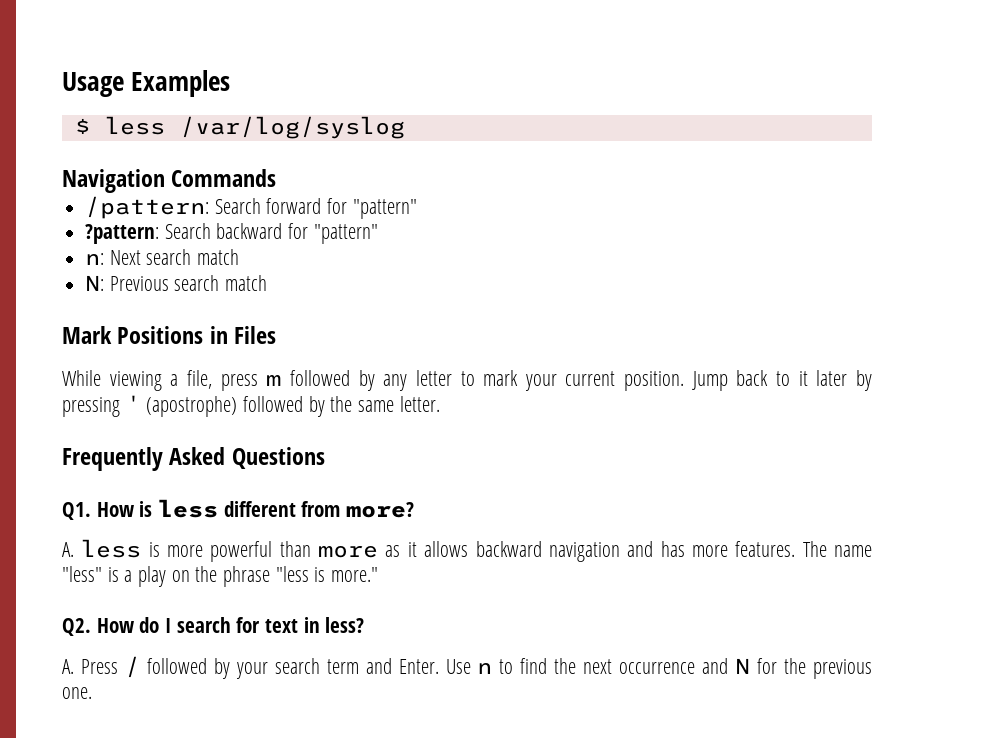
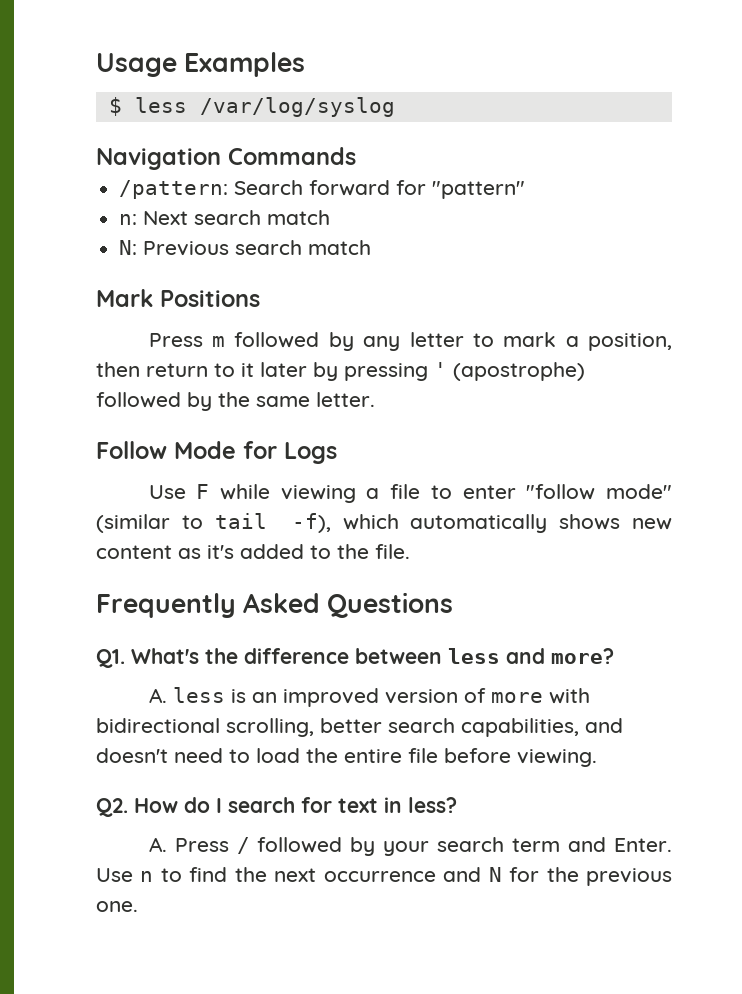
[85,223,378,244] // ?pattern: Search backward for "pattern" -> (526, 190) none
[209,326,277,344] [62,370,258,391] in Files // While viewing a file, press -> [148,333,203,347] // Press
[524,370,769,391] your current position. Jump back -> [565,333,673,351] [96,362,208,377] a position, then return
[62,447,325,471] [62,499,415,520] [62,539,873,562] [62,566,379,587] Frequently Asked Questions // Q1. How is less different from more? // A. less is more powerful than more as it allows backward navigation and has more features. The name "less" is a play on the phrase "less is more." -> [96,441,337,464] [148,484,672,503] [96,513,672,533] [96,544,410,559] [96,592,454,618] [96,648,614,668] [148,687,590,707] [96,718,623,737] [96,748,597,767] Follow Mode for Logs // Use F while viewing a file to enter "follow mode" (similar to tail -f), which automatically shows new content as it's added to the file. // Frequently Asked Questions // Q1. What's the difference between less and more? // A. less is an improved version of more with bidirectional scrolling, better search capabilities, and doesn't need to load the entire file before viewing.

